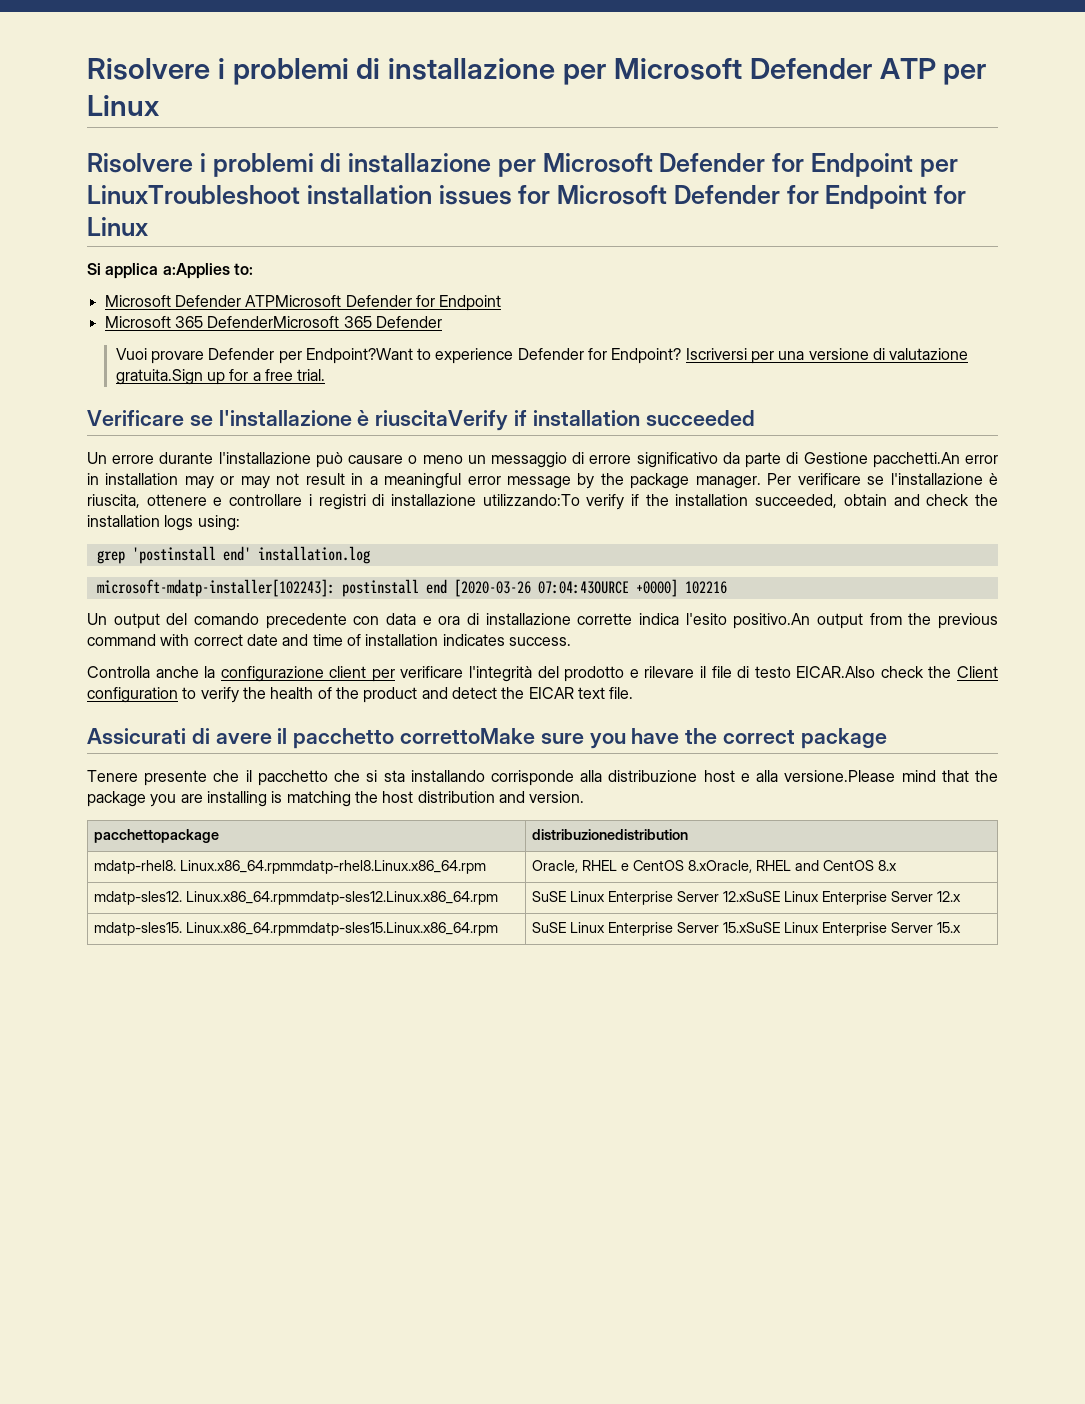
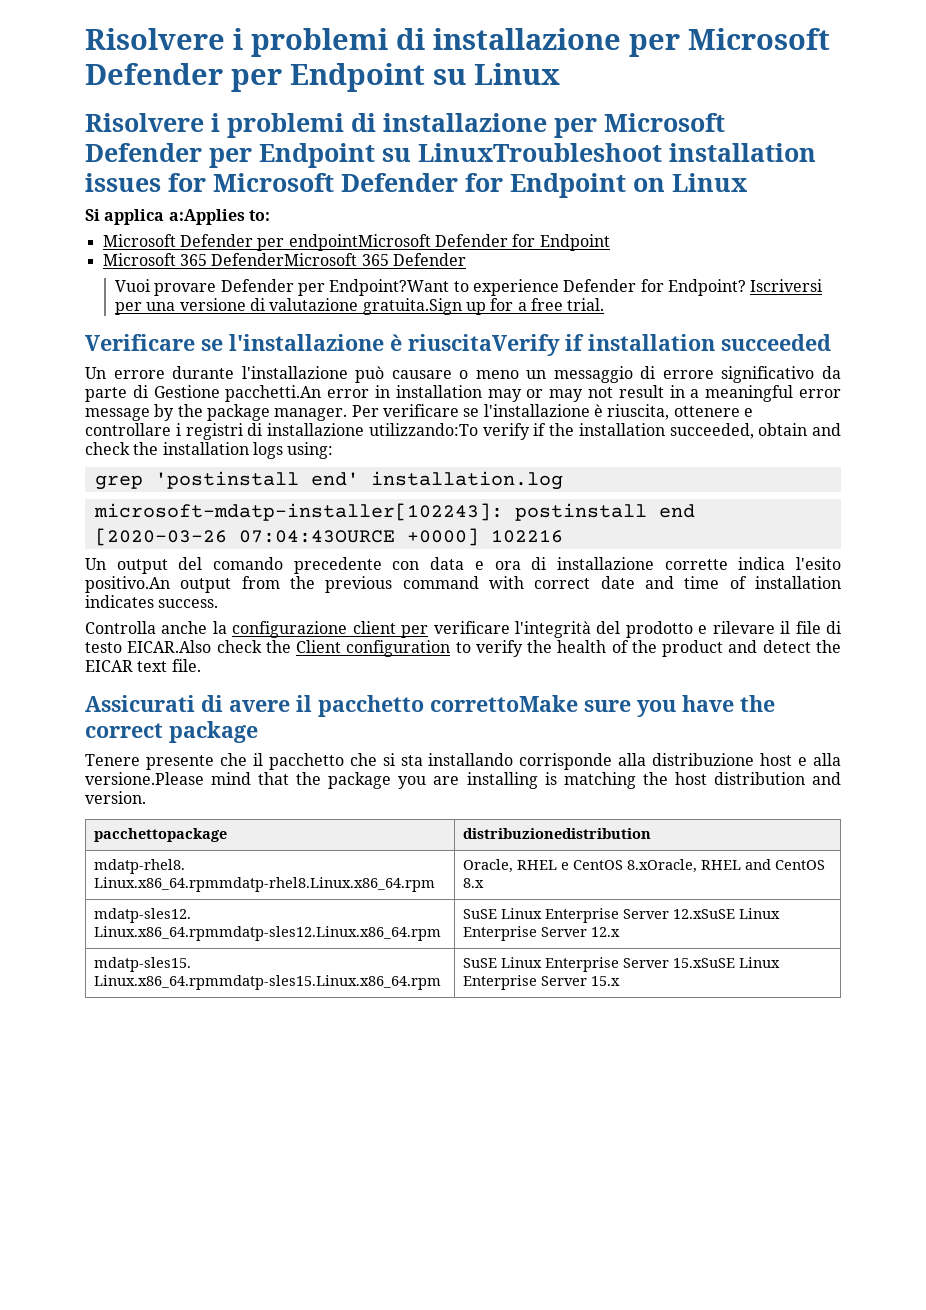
[87,58,987,85] Risolvere i problemi di installazione per Microsoft Defender ATP per -> [85,28,830,57] [85,63,466,92] Risolvere i problemi di installazione per Microsoft Defender per Endpoint su
[772,153,958,177] for Endpoint per -> [209,143,411,168] per Endpoint su
[934,185,966,204] for -> [633,178,665,192] on
[245,295,342,307] ATPMicrosoft -> [257,234,431,251] per endpointMicrosoft

